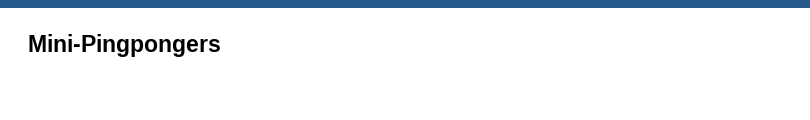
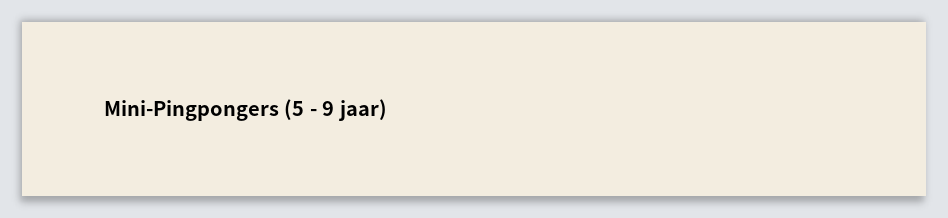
(221, 45) none -> [284,99,387,121] (5 - 9 jaar)

